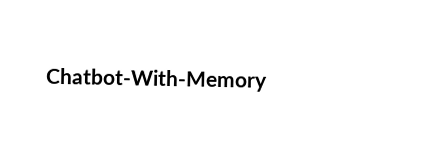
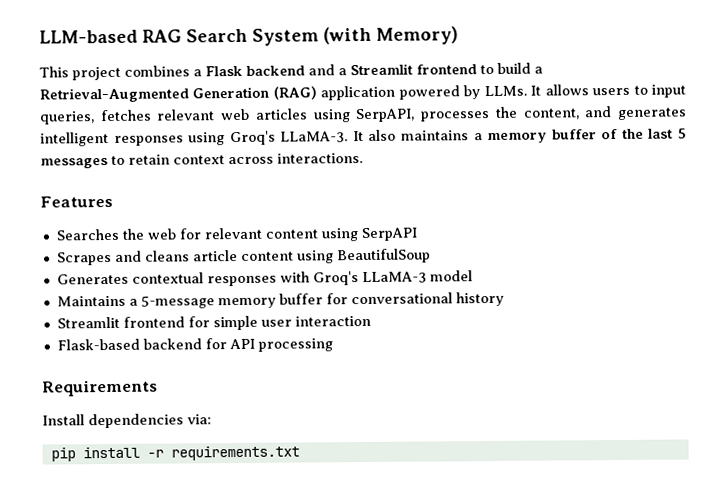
[45,67,268,92] Chatbot-With-Memory -> [39,26,459,46] [39,62,543,81] [39,84,686,103] [39,106,688,125] [40,128,687,147] [40,153,363,169] [40,195,113,208] [55,227,417,242] [56,248,431,266] [56,270,473,287] [56,291,504,309] [56,315,371,331] [56,338,333,352] [42,379,158,397] [42,413,212,429] [50,445,300,462] LLM-based RAG Search System (with Memory) // This project combines a Flask backend and a Streamlit frontend to build a Retrieval-Augmented Generation (RAG) application powered by LLMs. It allows users to input queries, fetches relevant web articles using SerpAPI, processes the content, and generates intelligent responses using Groq's LLaMA-3. It also maintains a memory buffer of the last 5 messages to retain context across interactions. // Features // Searches the web for relevant content using SerpAPI // Scrapes and cleans article content using BeautifulSoup // Generates contextual responses with Groq's LLaMA-3 model // Maintains a 5-message memory buffer for conversational history // Streamlit frontend for simple user interaction // Flask-based backend for API processing // Requirements // Install dependencies via: // pip install -r requirements.txt

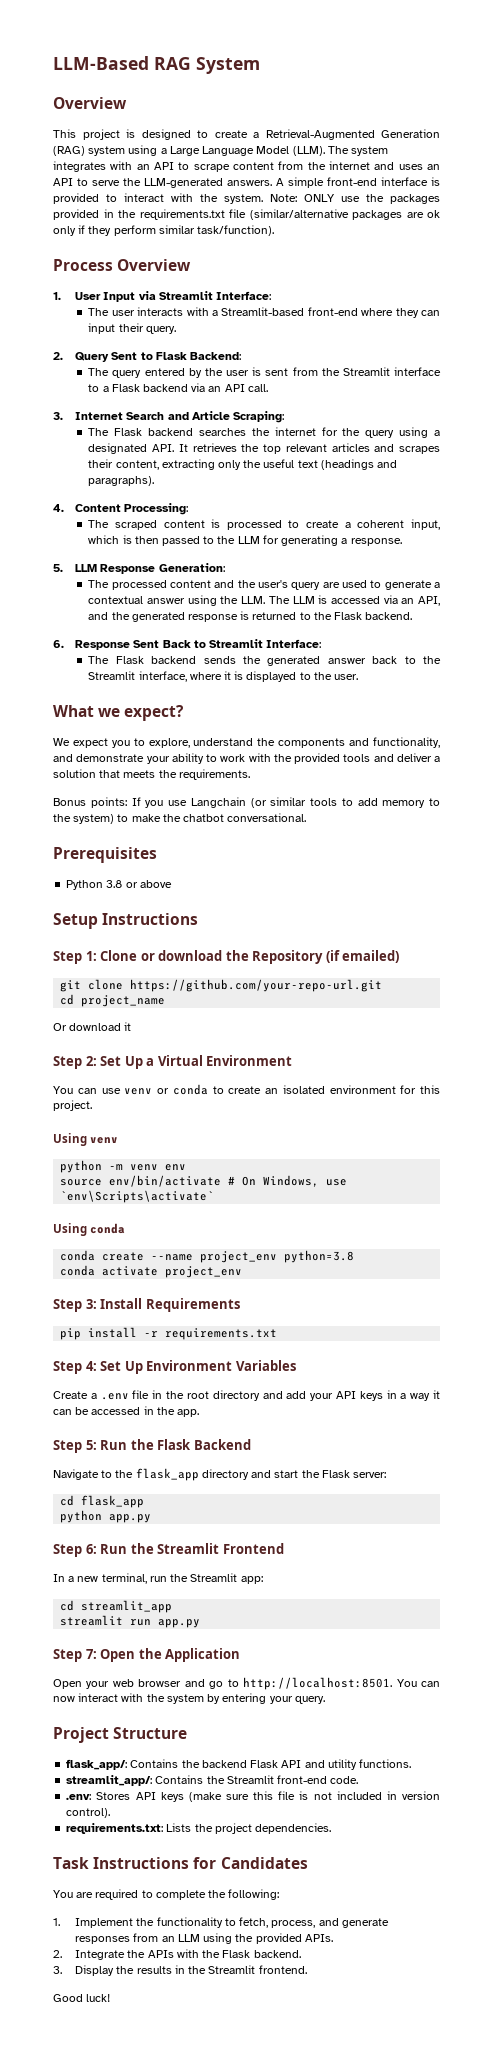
[39,28,248,44] LLM-based RAG Search -> [53,56,191,70] LLM-Based RAG
[323,26,459,45] (with Memory) -> [53,97,127,109] // Overview
[124,62,543,77] [39,84,686,103] [39,106,688,125] [40,128,687,147] [40,153,363,169] [40,195,113,208] [55,227,417,242] [56,248,431,266] [56,270,473,287] [56,291,504,309] [56,315,371,331] [56,338,333,352] [42,379,158,397] [42,413,212,429] [50,445,300,462] combines a Flask backend and a Streamlit frontend to build a Retrieval-Augmented Generation (RAG) application powered by LLMs. It allows users to input queries, fetches relevant web articles using SerpAPI, processes the content, and generates intelligent responses using Groq's LLaMA-3. It also maintains a memory buffer of the last 5 messages to retain context across interactions. // Features // Searches the web for relevant content using SerpAPI // Scrapes and cleans article content using BeautifulSoup // Generates contextual responses with Groq's LLaMA-3 model // Maintains a 5-message memory buffer for conversational history // Streamlit frontend for simple user interaction // Flask-based backend for API processing // Requirements // Install dependencies via: // pip install -r requirements.txt -> [126,129,440,140] [53,145,389,156] [53,161,440,172] [53,177,440,188] [53,193,440,204] [53,209,440,220] [53,225,275,236] [53,259,192,271] [53,291,272,302] [88,307,440,318] [88,323,176,334] [53,352,242,362] [88,367,441,378] [88,383,268,392] [53,411,285,423] [88,427,440,438] [88,443,440,454] [88,459,398,470] [88,476,155,486] [53,503,189,515] [88,519,441,530] [88,535,402,546] [53,563,225,574] [88,580,440,590] [88,595,440,606] [88,611,413,622] [53,639,322,650] [88,656,441,666] [88,671,359,682] [53,705,185,721] [53,737,440,748] [53,753,440,764] [53,769,250,780] [53,797,440,808] [53,813,307,824] [53,847,157,863] [66,880,172,890] [53,913,199,929] [53,950,400,964] [60,979,383,992] [60,994,166,1007] [53,1022,132,1031] [53,1055,293,1069] [53,1084,440,1095] [53,1100,92,1111] [53,1133,119,1146] [60,1160,187,1173] [60,1175,348,1187] [60,1190,215,1203] [53,1223,126,1236] [60,1250,355,1263] [60,1265,243,1278] [53,1298,240,1312] [60,1327,278,1340] [53,1360,296,1374] [53,1390,440,1401] [53,1406,200,1417] [53,1439,251,1453] [53,1468,387,1481] [60,1495,145,1508] [60,1510,152,1523] [53,1543,284,1557] [53,1573,263,1584] [60,1600,173,1613] [60,1615,201,1628] [53,1648,241,1662] [53,1677,440,1690] [53,1693,325,1704] [53,1727,188,1743] [66,1759,412,1770] [66,1775,359,1786] [66,1791,440,1802] [66,1808,111,1818] [66,1823,332,1834] [53,1857,308,1869] [53,1889,280,1900] [53,1917,389,1928] [75,1933,333,1944] [53,1949,301,1960] [53,1965,307,1976] [53,1994,111,2002] is designed to create a Retrieval-Augmented Generation (RAG) system using a Large Language Model (LLM). The system integrates with an API to scrape content from the internet and uses an API to serve the LLM-generated answers. A simple front-end interface is provided to interact with the system. Note: ONLY use the packages provided in the requirements.txt file (similar/alternative packages are ok only if they perform similar task/function). // Process Overview // 1. User Input via Streamlit Interface: // The user interacts with a Streamlit-based front-end where they can input their query. // 2. Query Sent to Flask Backend: // The query entered by the user is sent from the Streamlit interface to a Flask backend via an API call. // 3. Internet Search and Article Scraping: // The Flask backend searches the internet for the query using a designated API. It retrieves the top relevant articles and scrapes their content, extracting only the useful text (headings and paragraphs). // 4. Content Processing: // The scraped content is processed to create a coherent input, which is then passed to the LLM for generating a response. // 5. LLM Response Generation: // The processed content and the user's query are used to generate a contextual answer using the LLM. The LLM is accessed via an API, and the generated response is returned to the Flask backend. // 6. Response Sent Back to Streamlit Interface: // The Flask backend sends the generated answer back to the Streamlit interface, where it is displayed to the user. // What we expect? // We expect you to explore, understand the components and functionality, and demonstrate your ability to work with the provided tools and deliver a solution that meets the requirements. // Bonus points: If you use Langchain (or similar tools to add memory to the system) to make the chatbot conversational. // Prerequisites // Python 3.8 or above // Setup Instructions // Step 1: Clone or download the Repository (if emailed) // git clone https://github.com/your-repo-url.git // cd project_name // Or download it // Step 2: Set Up a Virtual Environment // You can use venv or conda to create an isolated environment for this project. // Using venv // python -m venv env // source env/bin/activate # On Windows, use `env\Scripts\activate` // Using conda // conda create --name project_env python=3.8 // conda activate project_env // Step 3: Install Requirements // pip install -r requirements.txt // Step 4: Set Up Environment Variables // Create a .env file in the root directory and add your API keys in a way it can be accessed in the app. // Step 5: Run the Flask Backend // Navigate to the flask_app directory and start the Flask server: // cd flask_app // python app.py // Step 6: Run the Streamlit Frontend // In a new terminal, run the Streamlit app: // cd streamlit_app // streamlit run app.py // Step 7: Open the Application // Open your web browser and go to http://localhost:8501. You can now interact with the system by entering your query. // Project Structure // flask_app/: Contains the backend Flask API and utility functions. // streamlit_app/: Contains the Streamlit front-end code. // .env: Stores API keys (make sure this file is not included in version control). // requirements.txt: Lists the project dependencies. // Task Instructions for Candidates // You are required to complete the following: // 1. Implement the functionality to fetch, process, and generate responses from an LLM using the provided APIs. // 2. Integrate the APIs with the Flask backend. // 3. Display the results in the Streamlit frontend. // Good luck!

